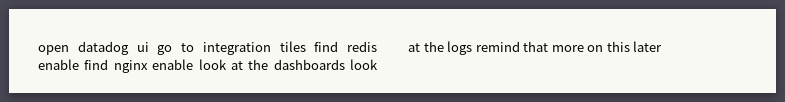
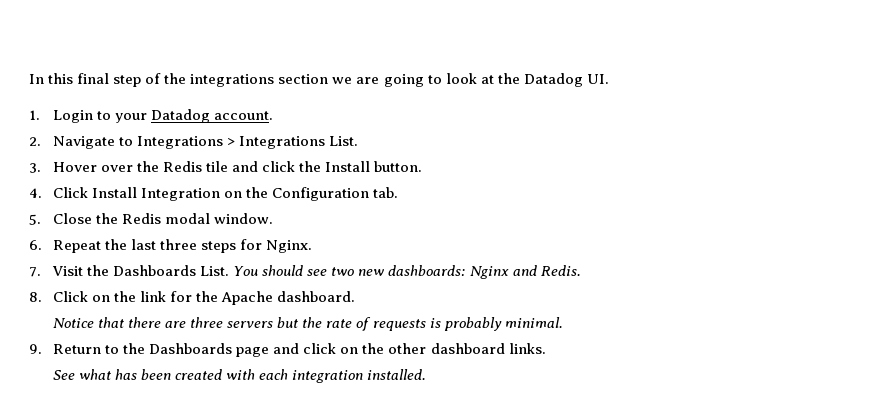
[38,41,377,55] [38,59,378,73] [408,41,663,55] open datadog ui go to integration tiles find redis enable find nginx enable look at the dashboards look at the logs remind that more on this later -> [29,73,609,87] [29,109,274,123] [29,136,359,149] [29,161,423,173] [29,187,399,201] [29,213,274,225] [29,239,313,253] [29,265,581,279] [29,291,356,305] [53,317,563,331] [29,343,546,357] [53,369,427,383] In this final step of the integrations section we are going to look at the Datadog UI. // 1. Login to your Datadog account. // 2. Navigate to Integrations > Integrations List. // 3. Hover over the Redis tile and click the Install button. // 4. Click Install Integration on the Configuration tab. // 5. Close the Redis modal window. // 6. Repeat the last three steps for Nginx. // 7. Visit the Dashboards List. You should see two new dashboards: Nginx and Redis. // 8. Click on the link for the Apache dashboard. // Notice that there are three servers but the rate of requests is probably minimal. // 9. Return to the Dashboards page and click on the other dashboard links. // See what has been created with each integration installed.

